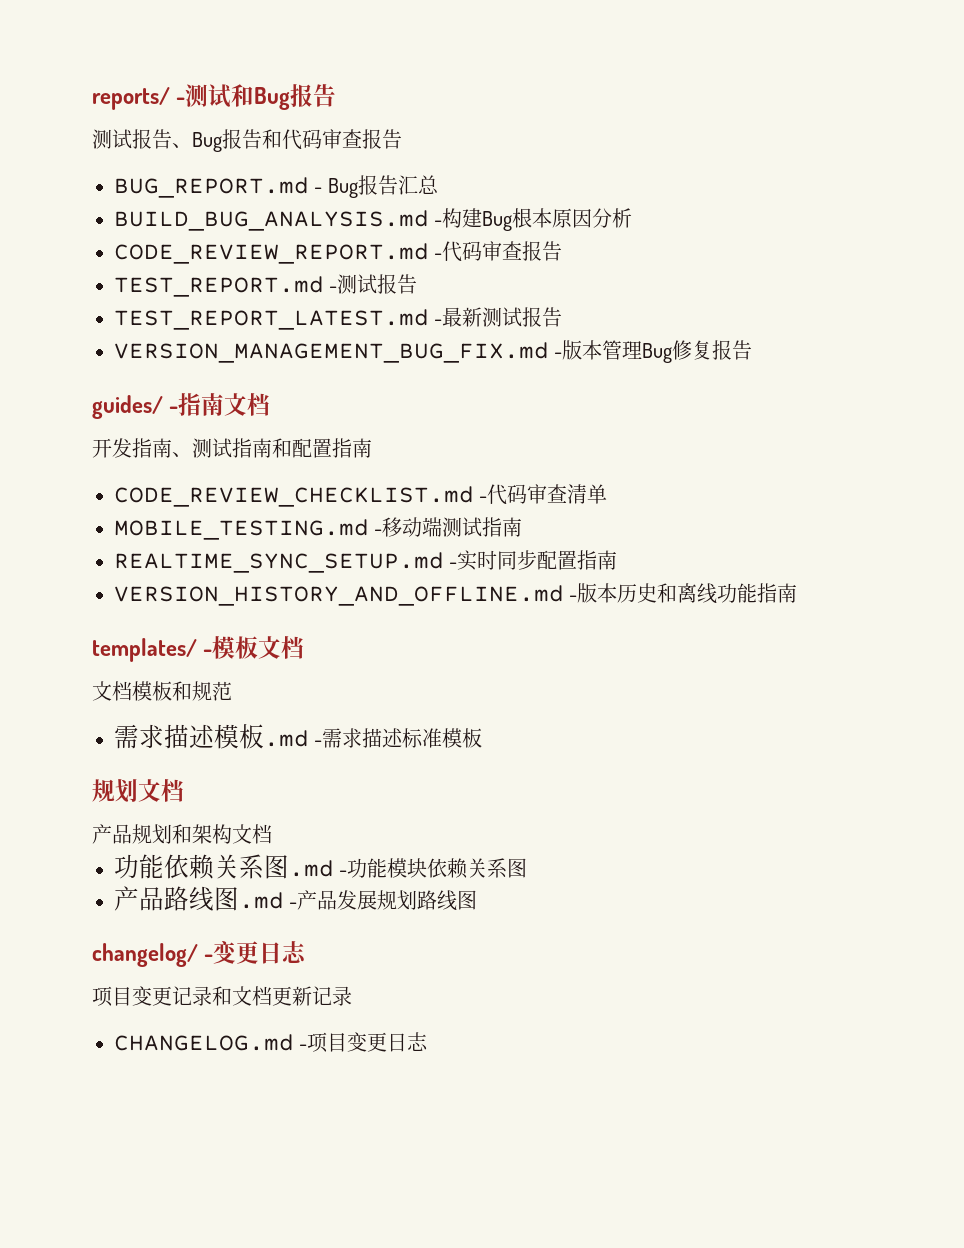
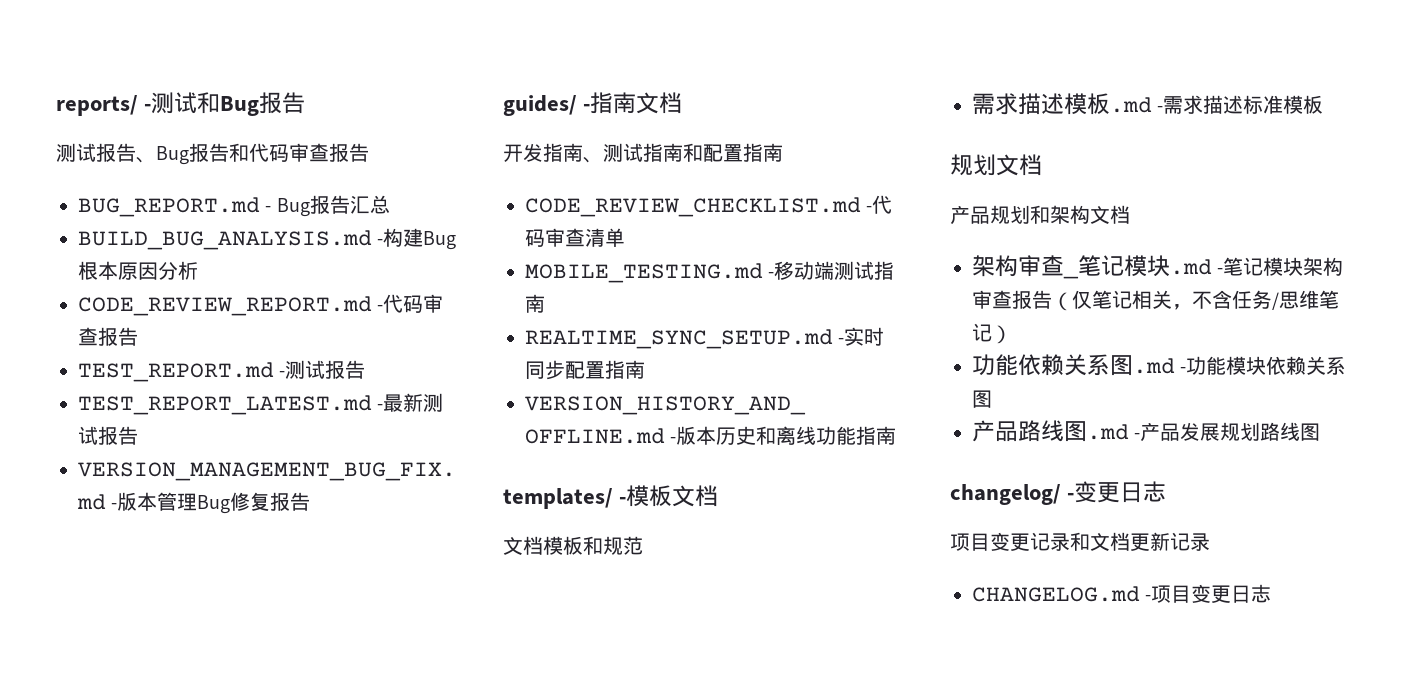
(272, 834) none -> [972,255,1344,279] [972,290,1339,311] [972,323,1012,344] // 架构审查_笔记模块.md -笔记模块架构审查报告（仅笔记相关，不含任务/思维笔记）

